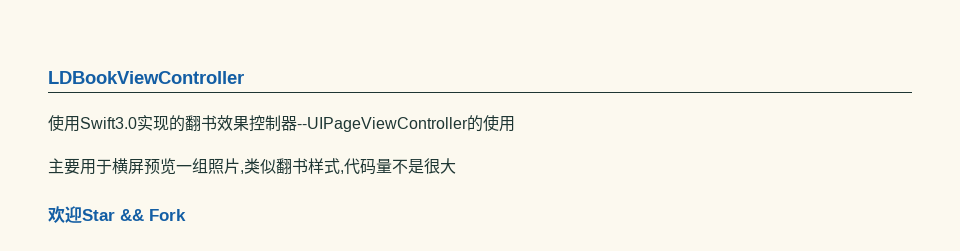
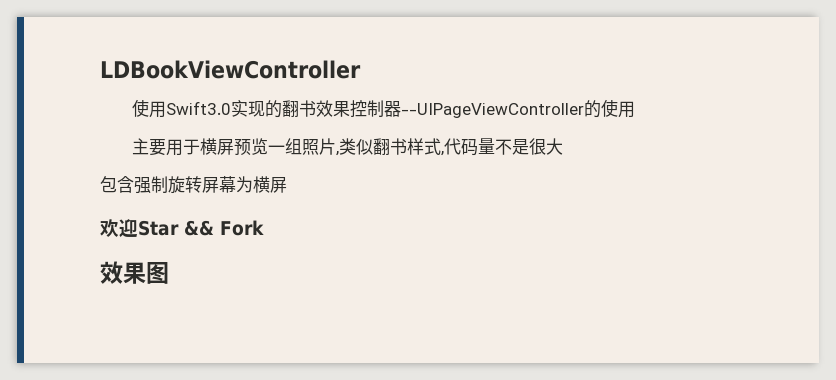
(456, 166) none -> [100,176,287,194] // 包含强制旋转屏幕为横屏
(186, 215) none -> [100,261,169,284] // 效果图

